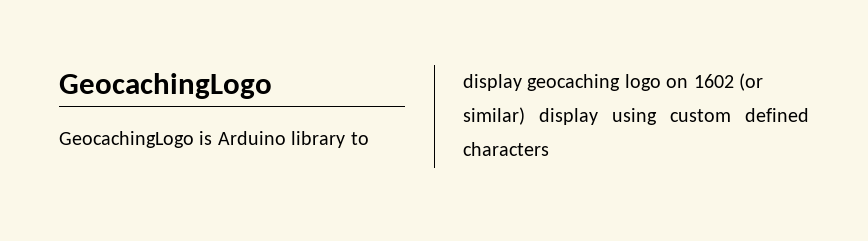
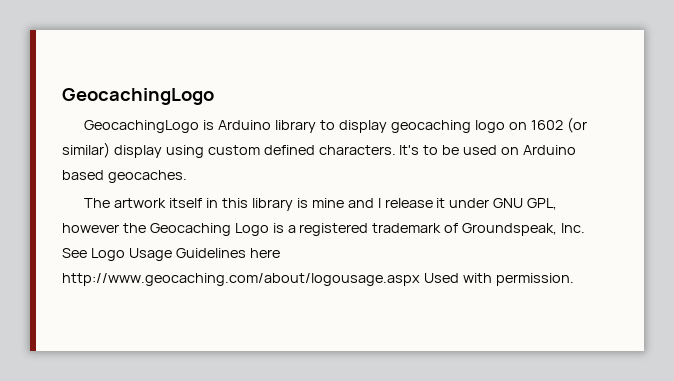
[463,142,549,156] characters -> [318,145,577,155] [62,170,187,183] [84,198,558,211] [62,223,586,236] [62,248,280,261] [62,273,574,286] characters. It's to be used on Arduino based geocaches. // The artwork itself in this library is mine and I release it under GNU GPL, however the Geocaching Logo is a registered trademark of Groundspeak, Inc. See Logo Usage Guidelines here http://www.geocaching.com/about/logousage.aspx Used with permission.

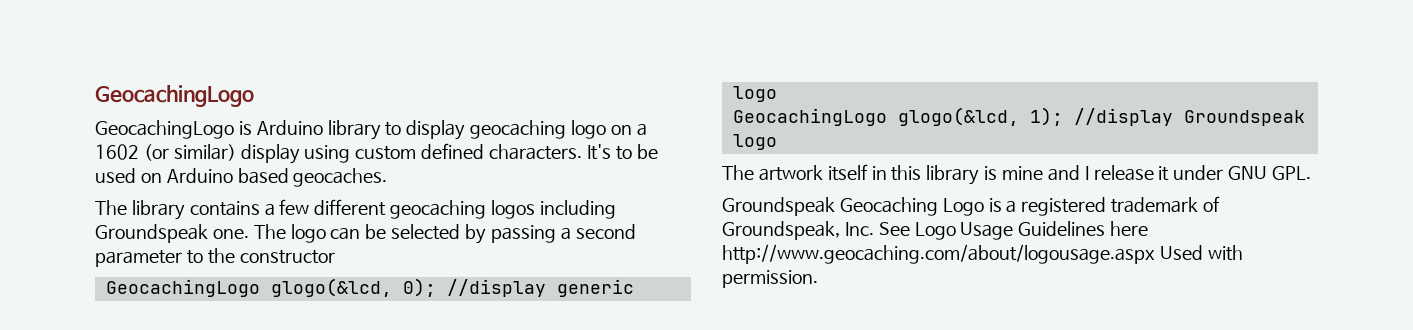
(527, 126) none -> [636,123,647,136] a
(187, 176) none -> [95,199,616,220] [95,224,636,244] [95,248,335,267] [105,278,634,297] [732,86,777,102] [732,107,1305,126] [732,134,777,150] // The library contains a few different geocaching logos including Groundspeak one. The logo can be selected by passing a second parameter to the constructor // GeocachingLogo glogo(&lcd, 0); //display generic logo // GeocachingLogo glogo(&lcd, 1); //display Groundspeak logo
[527,198,558,210] [62,223,146,233] GPL, however the -> [1272,166,1312,180] [722,197,835,216] GPL. // Groundspeak

